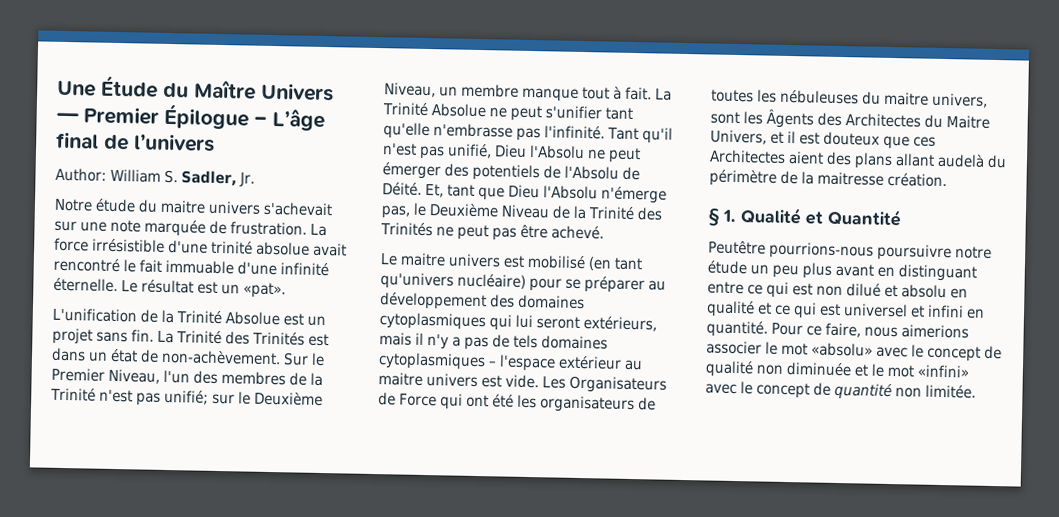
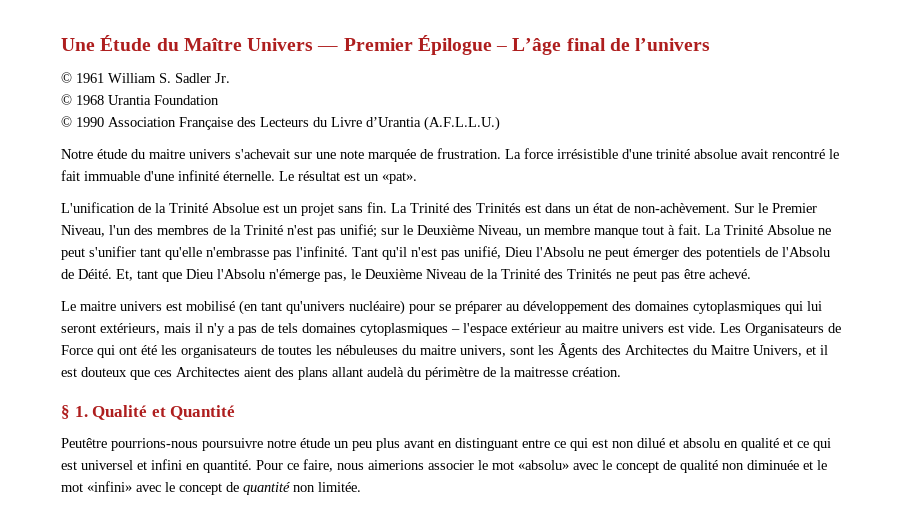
[55,167,107,182] Author: -> [61,72,104,83] © 1961
[181,170,237,187] Sadler, -> [175,73,211,83] Sadler
(255, 179) none -> [61,94,219,105] [61,116,500,131] // © 1968 Urantia Foundation // © 1990 Association Française des Lecteurs du Livre d’Urantia (A.F.L.L.U.)

